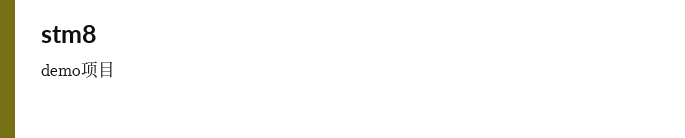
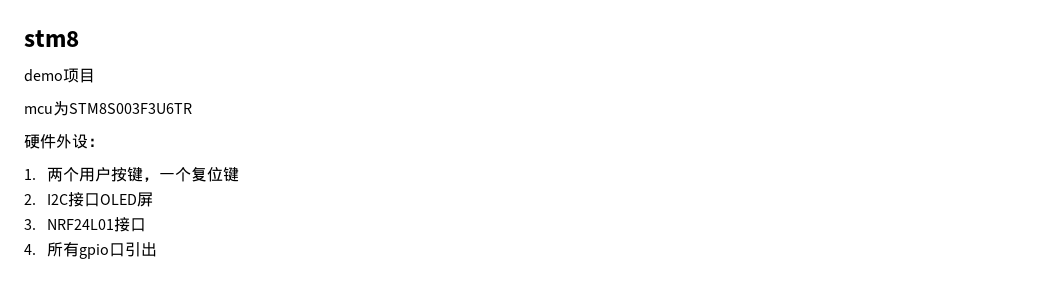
(115, 69) none -> [24,101,192,116] [24,134,104,149] [24,167,239,182] [24,192,153,207] [24,217,146,232] [24,242,157,259] // mcu为STM8S003F3U6TR // 硬件外设： // 1.两个用户按键，一个复位键 // 2. I2C接口OLED屏 // 3. NRF24L01接口 // 4.所有gpio口引出

